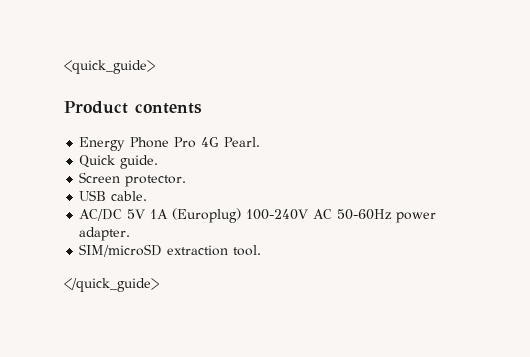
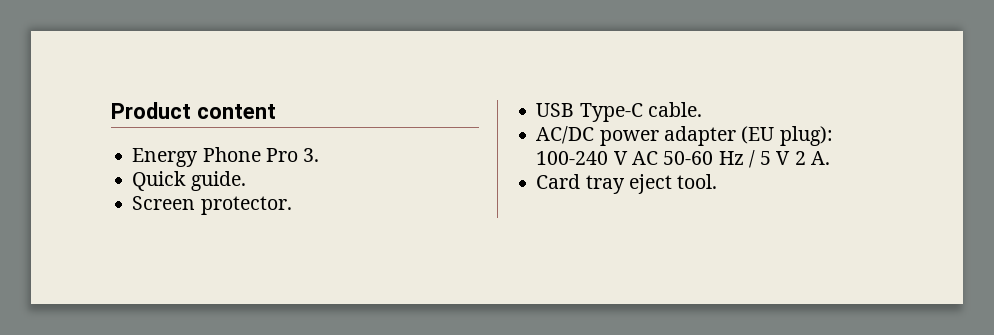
[64,60,155,74] [64,101,202,114] <quick_guide> // Product contents -> [111,102,276,119] Product content
[201,137,261,147] 4G Pearl. -> [303,148,320,162] 3.
(107, 195) none -> [579,103,643,122] Type-C
[127,208,437,223] [79,227,131,241] [79,244,229,257] 5V 1A (Europlug) 100-240V AC 50-60Hz power adapter. // SIM/microSD extraction -> [599,126,833,146] [536,150,830,168] [536,174,672,194] power adapter (EU plug): 100-240 V AC 50-60 Hz / 5 V 2 A. // Card tray eject
[64,278,159,292] // </quick_guide> -> (718, 181) none

